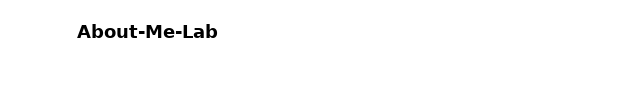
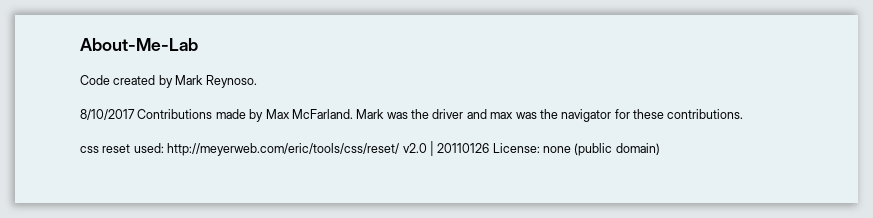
(218, 31) none -> [80,75,257,88] [80,109,744,122] [80,141,660,156] // Code created by Mark Reynoso. // 8/10/2017 Contributions made by Max McFarland. Mark was the driver and max was the navigator for these contributions. // css reset used: http://meyerweb.com/eric/tools/css/reset/ v2.0 | 20110126 License: none (public domain)

